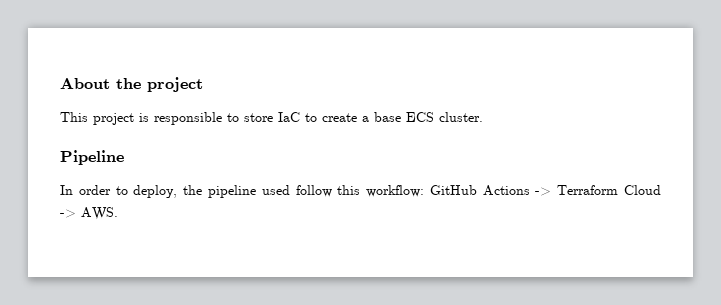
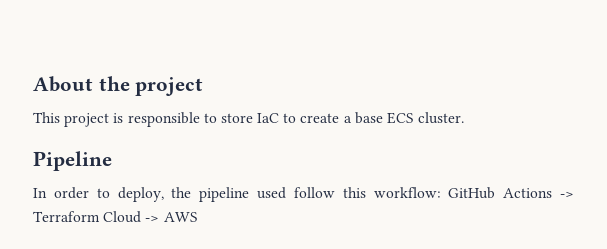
[81,207,118,220] AWS. -> [163,212,198,222] AWS

